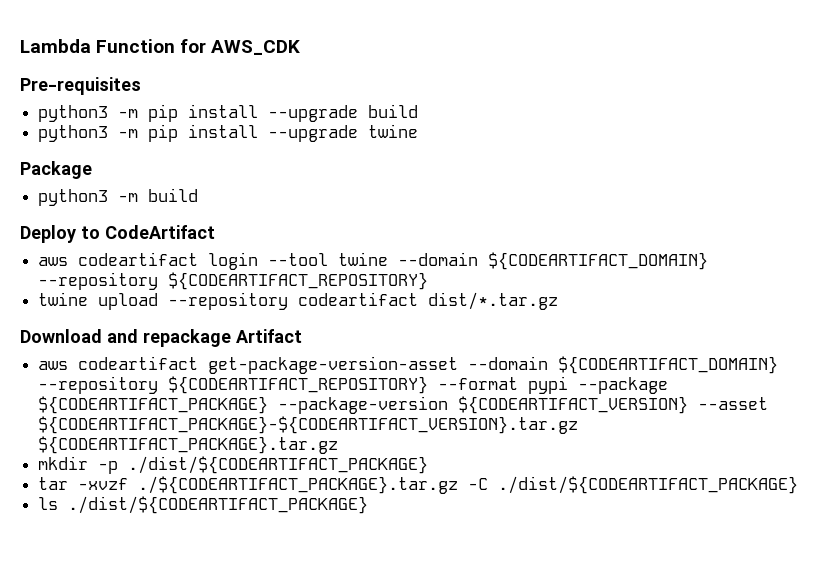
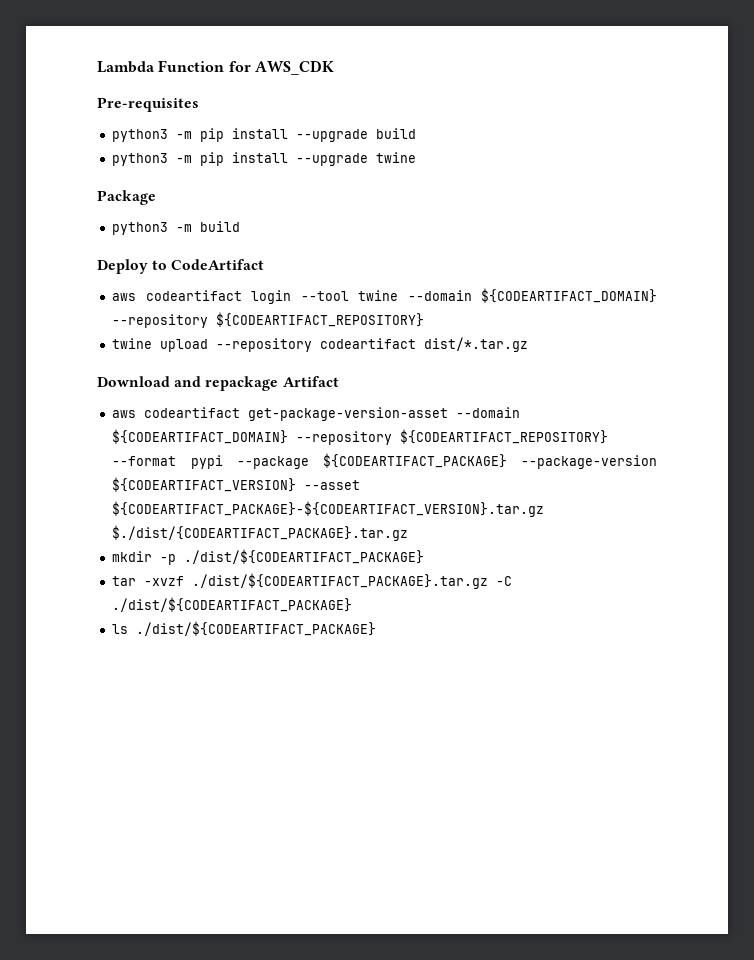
[37,436,338,454] ${CODEARTIFACT_PACKAGE}.tar.gz -> [112,525,409,541] $./dist/{CODEARTIFACT_PACKAGE}.tar.gz
[137,476,458,494] ./${CODEARTIFACT_PACKAGE}.tar.gz -> [192,573,489,589] ./dist/${CODEARTIFACT_PACKAGE}.tar.gz

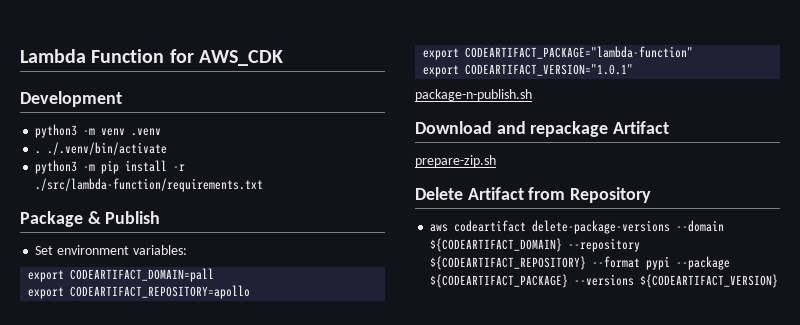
[97,97,199,112] [112,128,417,142] [112,152,417,166] [97,190,156,205] [112,221,241,235] [97,259,265,274] [112,288,657,304] [112,312,425,328] [112,337,529,352] Pre-requisites // python3 -m pip install --upgrade build // python3 -m pip install --upgrade twine // Package // python3 -m build // Deploy to CodeArtifact // aws codeartifact login --tool twine --domain ${CODEARTIFACT_DOMAIN} --repository ${CODEARTIFACT_REPOSITORY} // twine upload --repository codeartifact dist/*.tar.gz -> [20,91,122,107] [35,124,162,138] [35,142,168,155] [35,160,186,174] [35,178,264,192] [20,211,161,227] [35,245,187,255] [28,268,215,282] [28,285,251,299] [423,46,694,60] [423,64,634,77] [415,89,532,101] Development // python3 -m venv .venv // . ./.venv/bin/activate // python3 -m pip install -r ./src/lambda-function/requirements.txt // Package & Publish // Set environment variables: // export CODEARTIFACT_DOMAIN=pall // export CODEARTIFACT_REPOSITORY=apollo // export CODEARTIFACT_PACKAGE="lambda-function" // export CODEARTIFACT_VERSION="1.0.1" // package-n-publish.sh
[112,407,449,421] // aws codeartifact get-package-version-asset -> [415,155,496,167] [415,187,652,203] [430,220,671,234] // prepare-zip.sh // Delete Artifact from Repository // aws codeartifact delete-package-versions
[521,455,657,469] [112,477,361,492] [112,501,545,517] [112,525,409,541] [112,549,425,565] [112,573,513,589] [112,597,353,612] [112,621,377,636] --package-version ${CODEARTIFACT_VERSION} --asset ${CODEARTIFACT_PACKAGE}-${CODEARTIFACT_VERSION}.tar.gz $./dist/{CODEARTIFACT_PACKAGE}.tar.gz // mkdir -p ./dist/${CODEARTIFACT_PACKAGE} // tar -xvzf ./dist/${CODEARTIFACT_PACKAGE}.tar.gz -C ./dist/${CODEARTIFACT_PACKAGE} // ls ./dist/${CODEARTIFACT_PACKAGE} -> [574,274,779,288] --versions ${CODEARTIFACT_VERSION}

